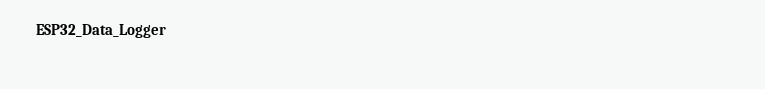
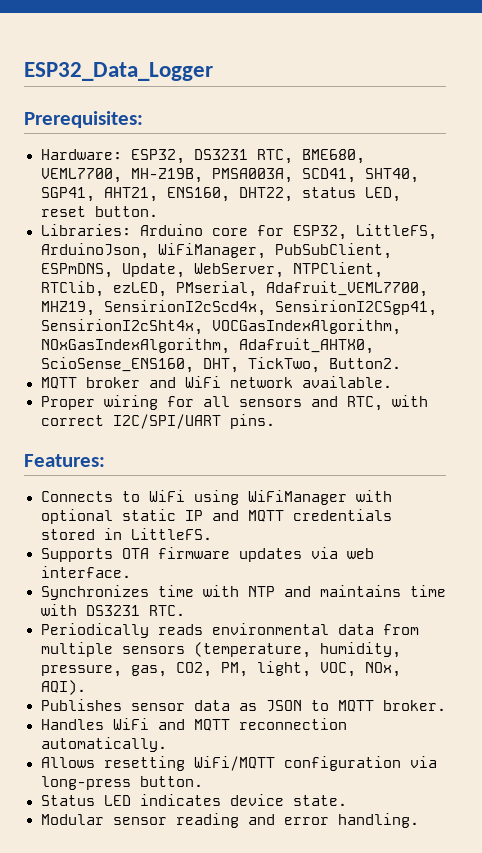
(166, 31) none -> [24,111,143,128] [40,149,365,164] [40,168,419,183] [40,187,401,202] [40,206,158,217] [40,224,437,240] [40,243,392,259] [40,262,383,278] [40,281,428,297] [40,300,437,316] [40,319,401,335] [40,338,374,354] [40,357,401,373] [40,376,392,389] [40,395,428,411] [40,414,275,429] [24,454,105,467] [40,490,392,505] [40,509,392,524] [40,528,212,540] [40,547,374,562] [40,566,131,578] [40,585,446,600] [40,604,185,616] [40,623,419,638] [40,642,401,658] [40,661,401,677] [40,680,86,695] [40,699,446,712] [40,718,347,731] [40,737,167,752] [40,756,437,771] [40,776,203,790] [40,794,347,806] [40,813,419,828] // Prerequisites: // Hardware: ESP32, DS3231 RTC, BME680, VEML7700, MH-Z19B, PMSA003A, SCD41, SHT40, SGP41, AHT21, ENS160, DHT22, status LED, reset button. // Libraries: Arduino core for ESP32, LittleFS, ArduinoJson, WiFiManager, PubSubClient, ESPmDNS, Update, WebServer, NTPClient, RTClib, ezLED, PMserial, Adafruit_VEML7700, MHZ19, SensirionI2cScd4x, SensirionI2CSgp41, SensirionI2cSht4x, VOCGasIndexAlgorithm, NOxGasIndexAlgorithm, Adafruit_AHTX0, ScioSense_ENS160, DHT, TickTwo, Button2. // MQTT broker and WiFi network available. // Proper wiring for all sensors and RTC, with correct I2C/SPI/UART pins. // Features: // Connects to WiFi using WiFiManager with optional static IP and MQTT credentials stored in LittleFS. // Supports OTA firmware updates via web interface. // Synchronizes time with NTP and maintains time with DS3231 RTC. // Periodically reads environmental data from multiple sensors (temperature, humidity, pressure, gas, CO2, PM, light, VOC, NOx, AQI). // Publishes sensor data as JSON to MQTT broker. // Handles WiFi and MQTT reconnection automatically. // Allows resetting WiFi/MQTT configuration via long-press button. // Status LED indicates device state. // Modular sensor reading and error handling.

